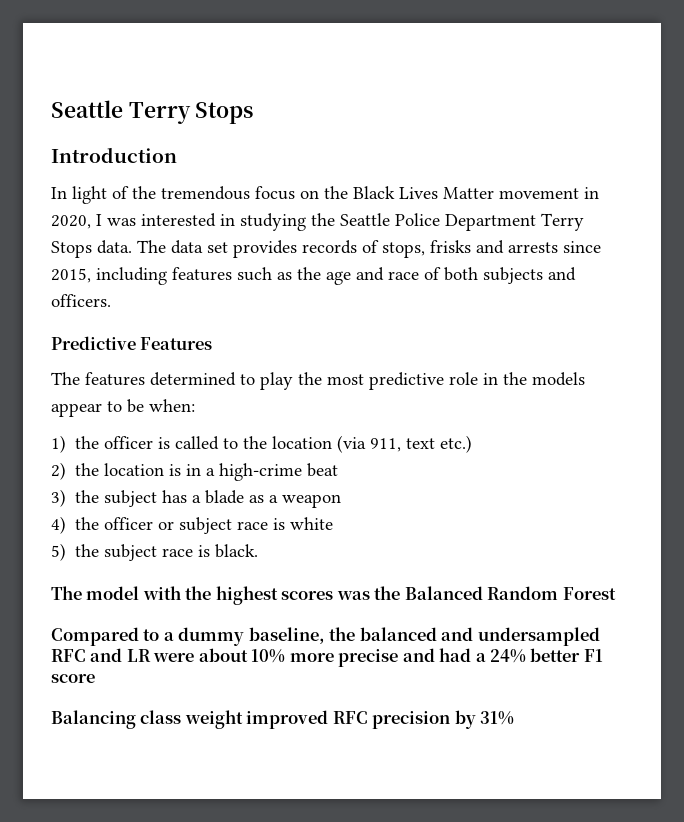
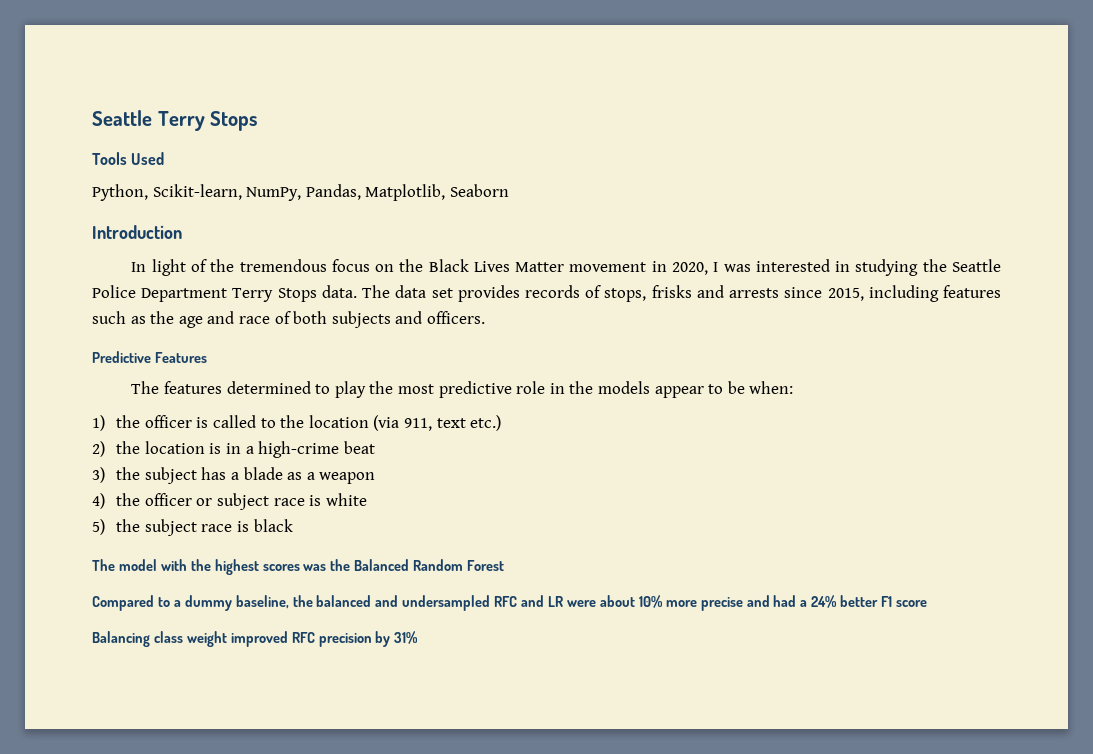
(254, 113) none -> [92,152,165,165] [92,184,509,201] // Tools Used // Python, Scikit-learn, NumPy, Pandas, Matplotlib, Seaborn
[215,544,259,558] black. -> [253,519,293,532] black

